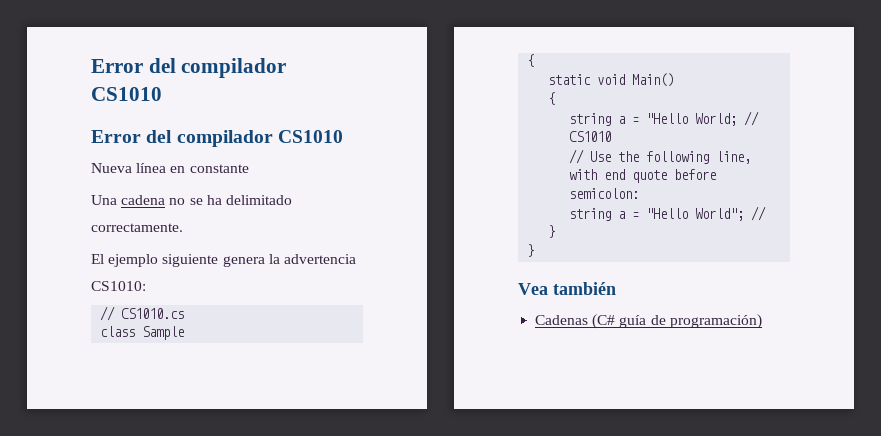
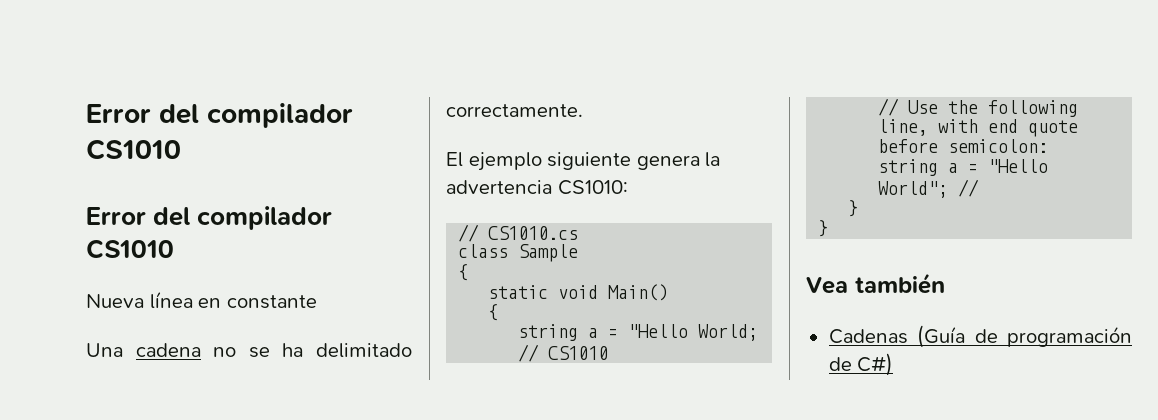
[592,314,762,329] (C# guía de programación) -> [917,325,1132,348] [828,353,894,376] (Guía de programación de C#)

